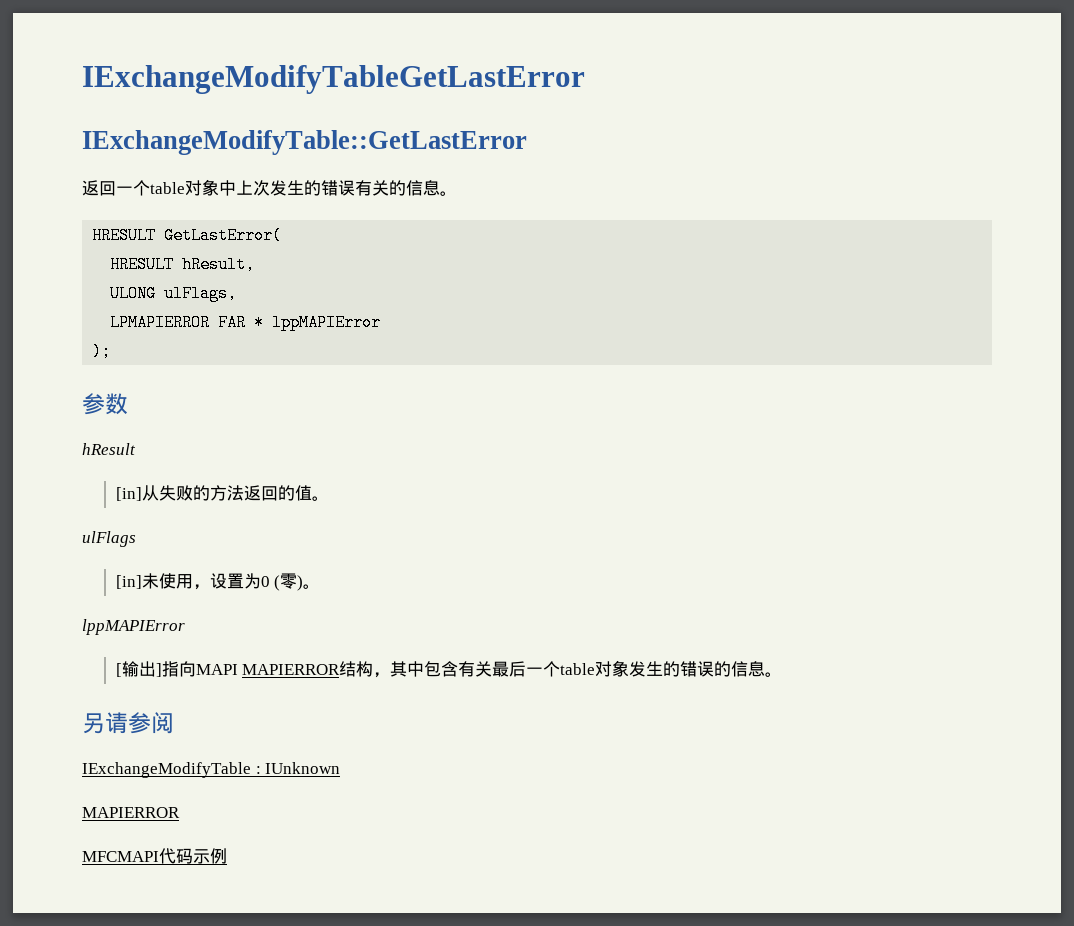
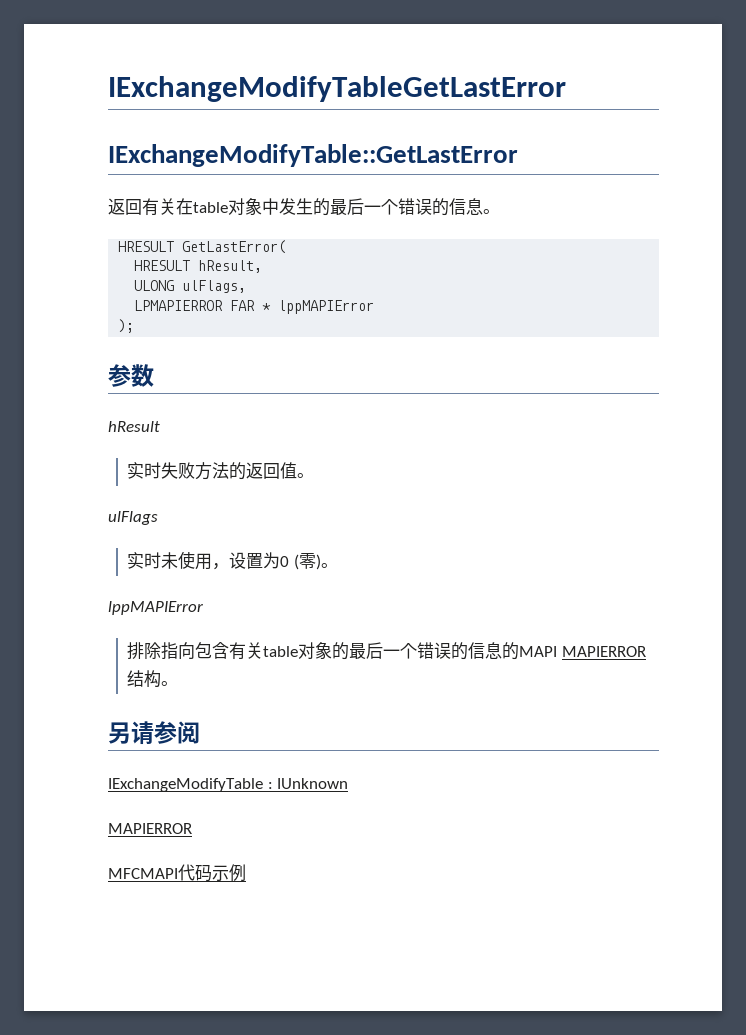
[116,180,150,196] 一个 -> [142,198,193,216] 有关在
[236,180,389,196] 上次发生的错误有关 -> [279,198,432,216] 发生的最后一个错误
[115,485,295,501] [in]从失败的方法返回的 -> [127,462,281,480] 实时失败方法的返回
[115,575,142,589] [in] -> [127,552,162,569] 实时
[115,660,766,678] [输出]指向MAPI MAPIERROR结构，其中包含有关最后一个table对象发生的错误的信息 -> [127,642,647,660] [127,670,162,688] 排除指向包含有关table对象的最后一个错误的信息的MAPI MAPIERROR结构

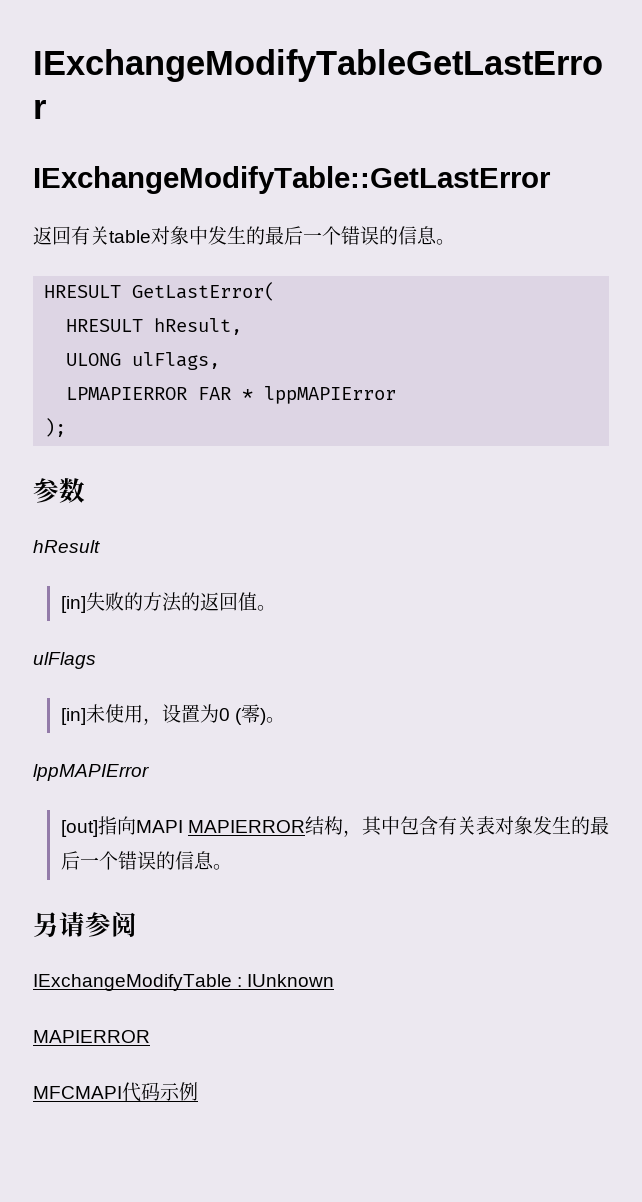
[176,198,193,215] 在 -> (109, 235) none
[127,462,196,479] 实时失败 -> [60,592,143,613] [in]失败的
[127,552,162,569] 实时 -> [60,708,86,725] [in]
[127,642,647,660] [127,670,162,688] 排除指向包含有关table对象的最后一个错误的信息的MAPI MAPIERROR结构 -> [60,816,609,837] [60,851,214,870] [out]指向MAPI MAPIERROR结构，其中包含有关表对象发生的最后一个错误的信息

